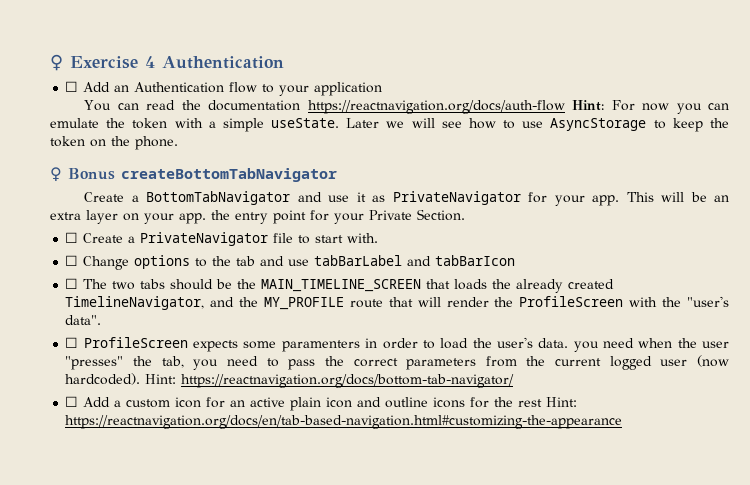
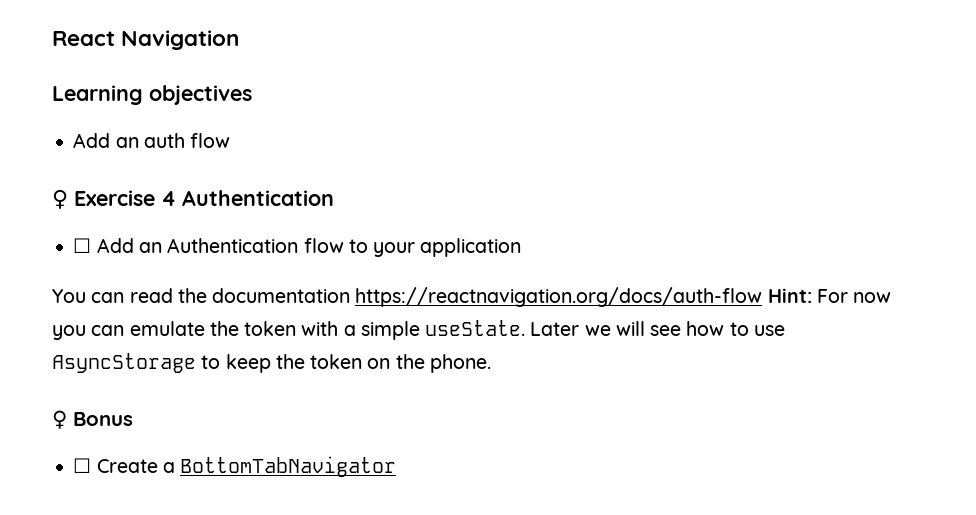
(50, 62) none -> [52,30,240,50] [52,85,252,105] [73,133,231,148] React Navigation // Learning objectives // Add an auth flow //
[121,168,337,182] [84,191,730,206] [50,209,465,224] [65,232,379,246] [65,255,516,270] [65,278,615,293] [65,296,729,310] [65,315,102,325] [65,337,730,352] [65,355,729,370] [65,373,515,388] [65,396,578,411] [65,415,623,429] createBottomTabNavigator // Create a BottomTabNavigator and use it as PrivateNavigator for your app. This will be an extra layer on your app. the entry point for your Private Section. // ☐ Create a PrivateNavigator file to start with. // ☐ Change options to the tab and use tabBarLabel and tabBarIcon // ☐ The two tabs should be the MAIN_TIMELINE_SCREEN that loads the already created TimelineNavigator, and the MY_PROFILE route that will render the ProfileScreen with the "user's data". // ☐ ProfileScreen expects some paramenters in order to load the user's data. you need when the user "presses" the tab, you need to pass the correct parameters from the current logged user (now hardcoded). Hint: https://reactnavigation.org/docs/bottom-tab-navigator/ // ☐ Add a custom icon for an active plain icon and outline icons for the rest Hint: https://reactnavigation.org/docs/en/tab-based-navigation.html#customizing-the-appearance -> [73,456,397,477] // ☐ Create a BottomTabNavigator

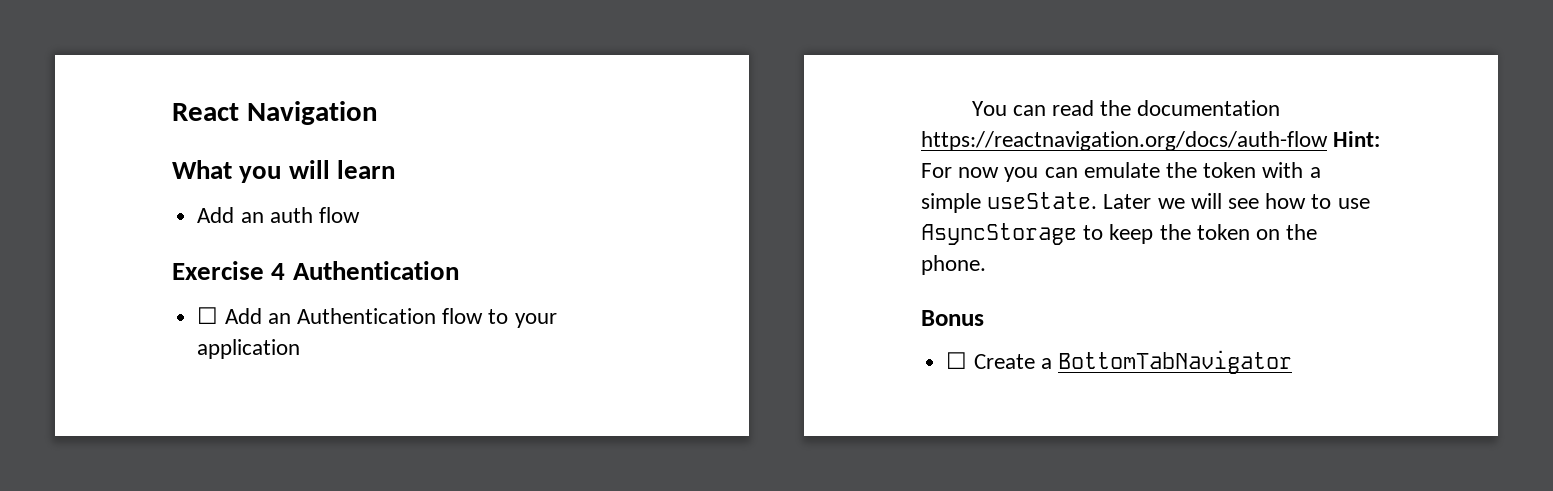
[52,85,252,105] Learning objectives -> [172,160,395,183] What you will learn
[52,189,68,209] ♀ -> (360, 215) none
[52,410,67,429] ♀ -> (986, 265) none

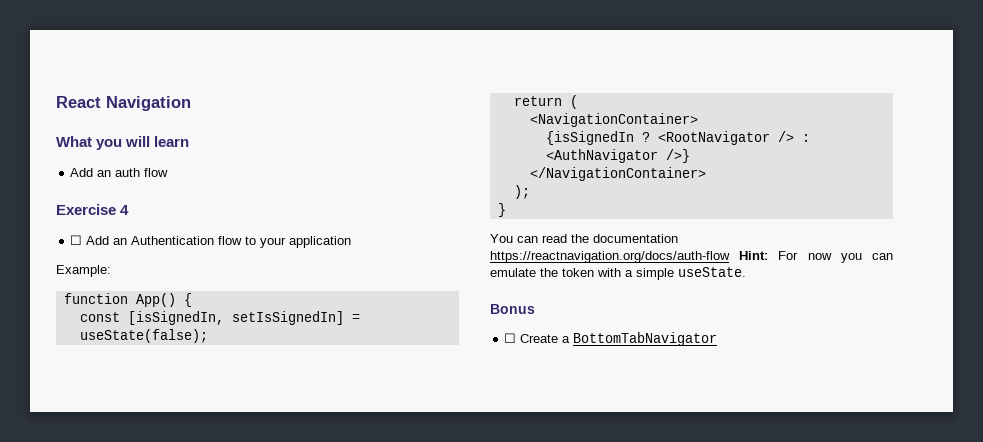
[292,261,459,280] Authentication -> (130, 210) none
(301, 349) none -> [56,265,111,277] [63,293,192,307] [79,311,360,325] [79,329,208,343] [513,95,578,109] [529,113,698,127] [545,131,810,145] [545,149,690,163] [529,167,706,181] [513,185,530,199] [497,203,506,217] // Example: // function App() { // const [isSignedIn, setIsSignedIn] = useState(false); // return ( // <NavigationContainer> // {isSignedIn ? <RootNavigator /> : <AuthNavigator />} // </NavigationContainer> // ); // }
[1103,193,1370,209] [921,223,1318,245] [921,255,986,275] Later we will see how to use AsyncStorage to keep the token on the phone. -> (746, 272) none

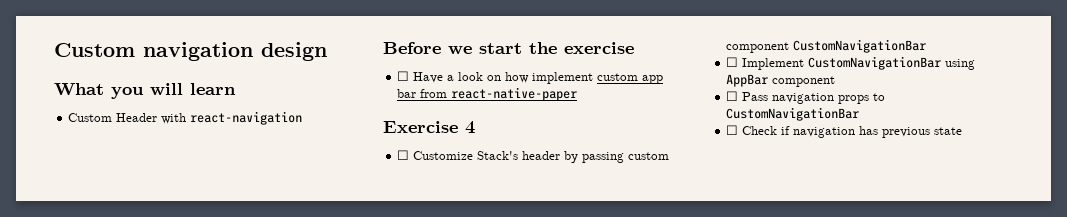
[56,96,191,111] React Navigation -> [54,42,327,61] Custom navigation design
[70,168,169,177] [56,204,130,215] [70,235,352,248] [56,265,111,277] [63,293,192,307] [79,311,360,325] [79,329,208,343] [513,95,578,109] [529,113,698,127] [545,131,810,145] [545,149,690,163] [529,167,706,181] [513,185,530,199] [497,203,506,217] [490,234,678,243] [490,251,893,263] [490,267,746,280] [490,304,535,314] [504,332,718,346] Add an auth flow // Exercise 4 // ☐ Add an Authentication flow to your application // Example: // function App() { // const [isSignedIn, setIsSignedIn] = useState(false); // return ( // <NavigationContainer> // {isSignedIn ? <RootNavigator /> : <AuthNavigator />} // </NavigationContainer> // ); // } // You can read the documentation https://reactnavigation.org/docs/auth-flow Hint: For now you can emulate the token with a simple useState. // Bonus // ☐ Create a BottomTabNavigator -> [68,111,303,125] [383,42,634,54] [397,71,664,84] [397,87,578,101] [383,121,475,134] [397,150,670,163] [726,39,927,53] [726,56,976,70] [726,74,836,87] [726,91,886,104] [726,107,860,121] [726,125,963,138] Custom Header with react-navigation // Before we start the exercise // ☐ Have a look on how implement custom app bar from react-native-paper // Exercise 4 // ☐ Customize Stack's header by passing custom component CustomNavigationBar // ☐ Implement CustomNavigationBar using AppBar component // ☐ Pass navigation props to CustomNavigationBar // ☐ Check if navigation has previous state

